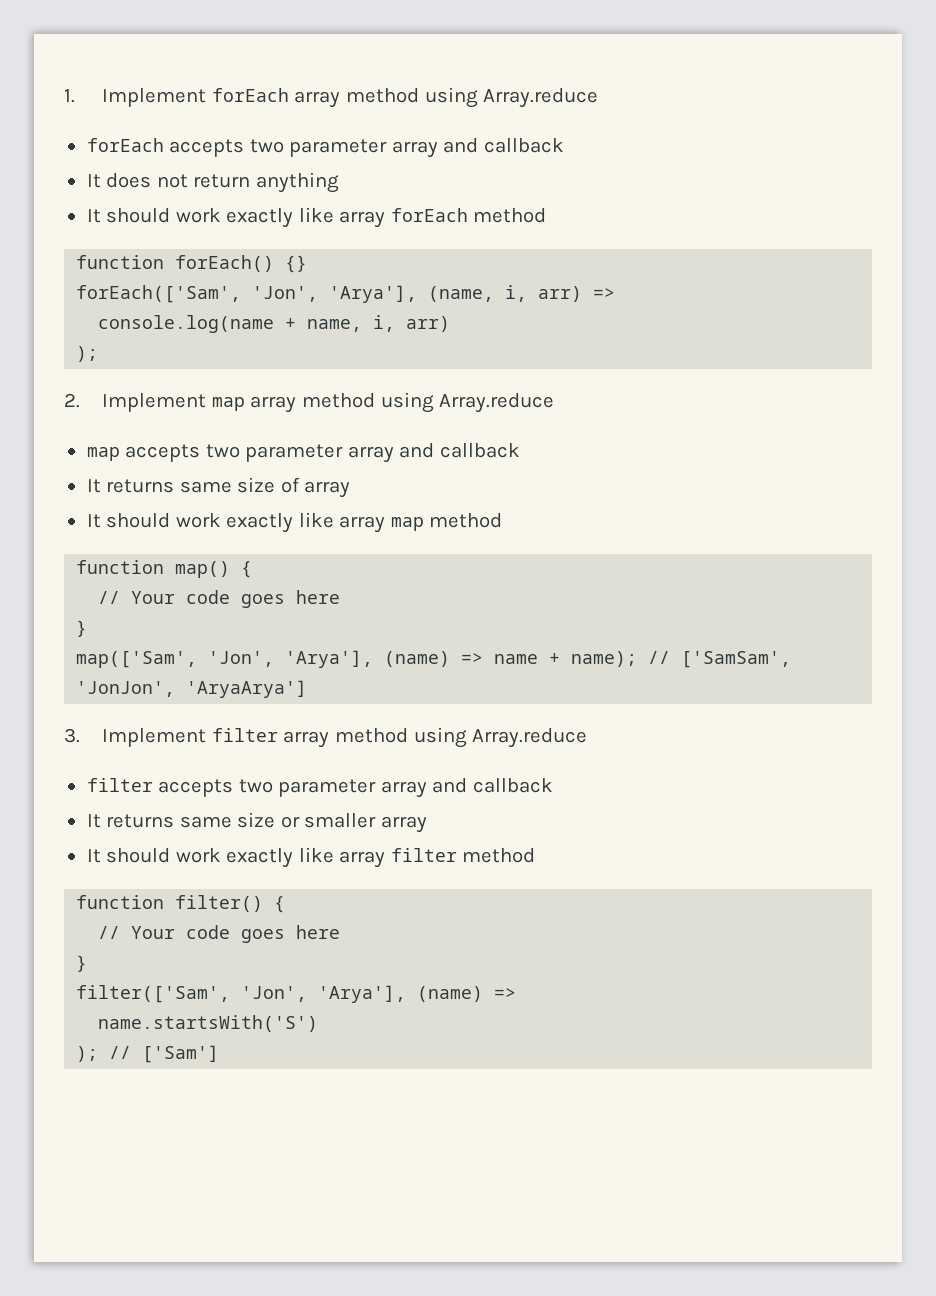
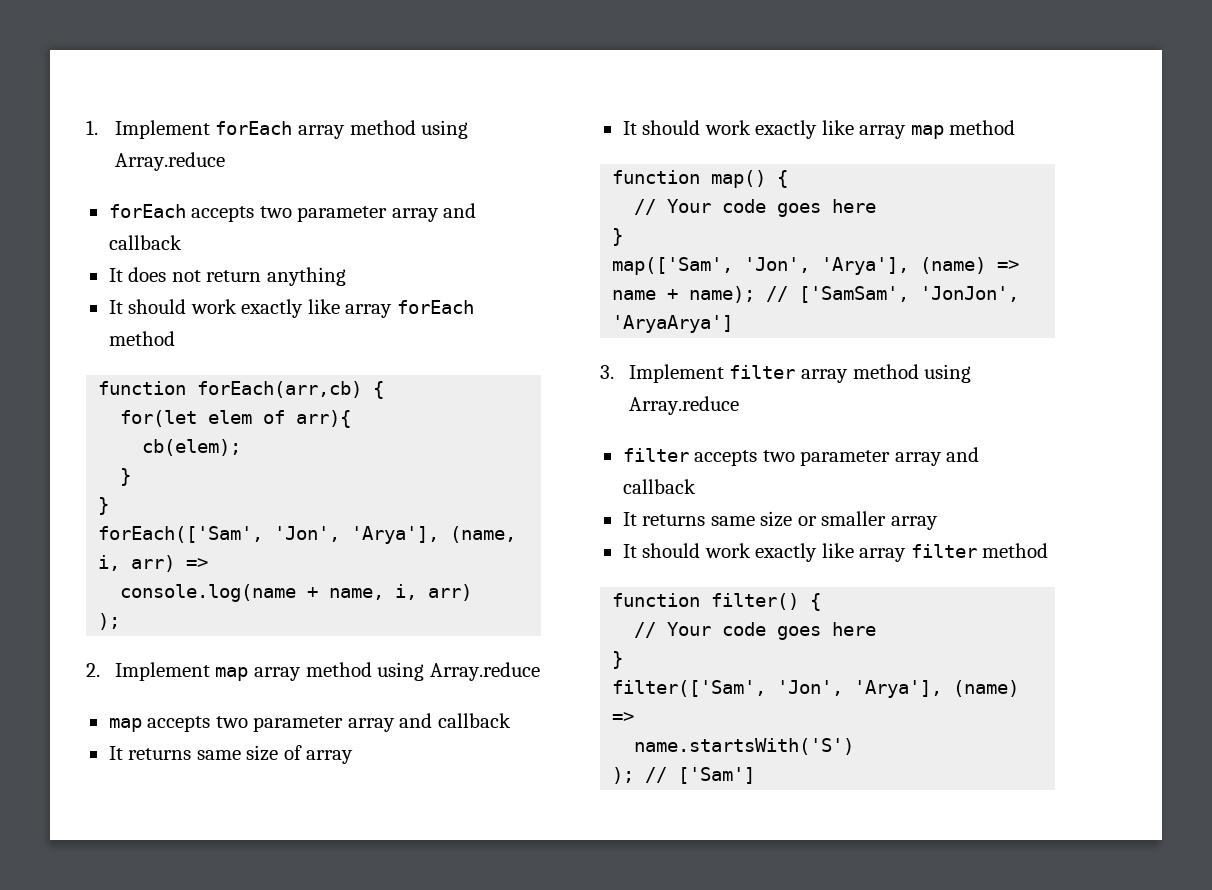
[175,255,308,273] forEach() {} -> [197,381,385,399] [120,410,352,428] [142,439,242,456] [120,468,132,486] [98,497,110,515] forEach(arr,cb) { // for(let elem of arr){ // cb(elem); // } // }

